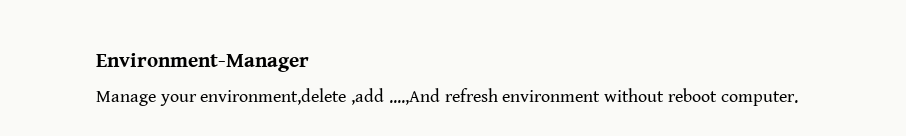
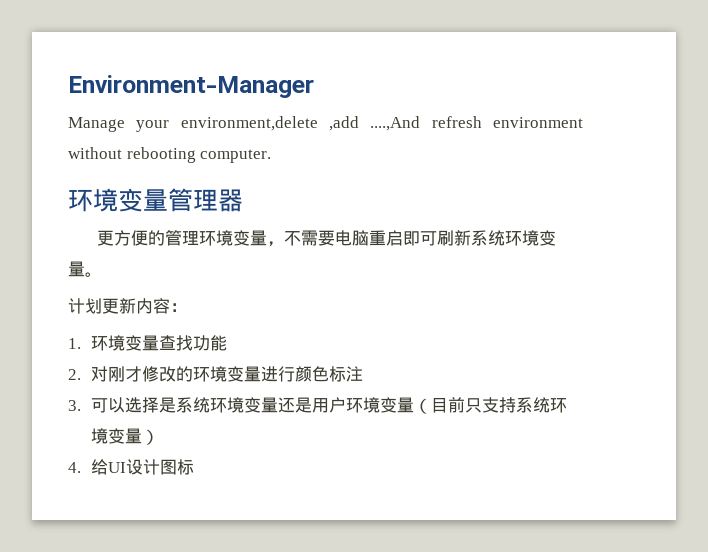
[667,88,717,102] reboot -> [126,147,196,163] rebooting
(798, 98) none -> [68,188,243,212] [97,230,557,247] [68,261,102,277] [68,298,187,314] [68,335,227,351] [68,366,363,382] [68,397,567,414] [90,428,159,445] [68,459,194,475] // 环境变量管理器 // 更方便的管理环境变量，不需要电脑重启即可刷新系统环境变量。 // 计划更新内容： // 1.环境变量查找功能 // 2.对刚才修改的环境变量进行颜色标注 // 3.可以选择是系统环境变量还是用户环境变量（目前只支持系统环境变量） // 4.给UI设计图标

